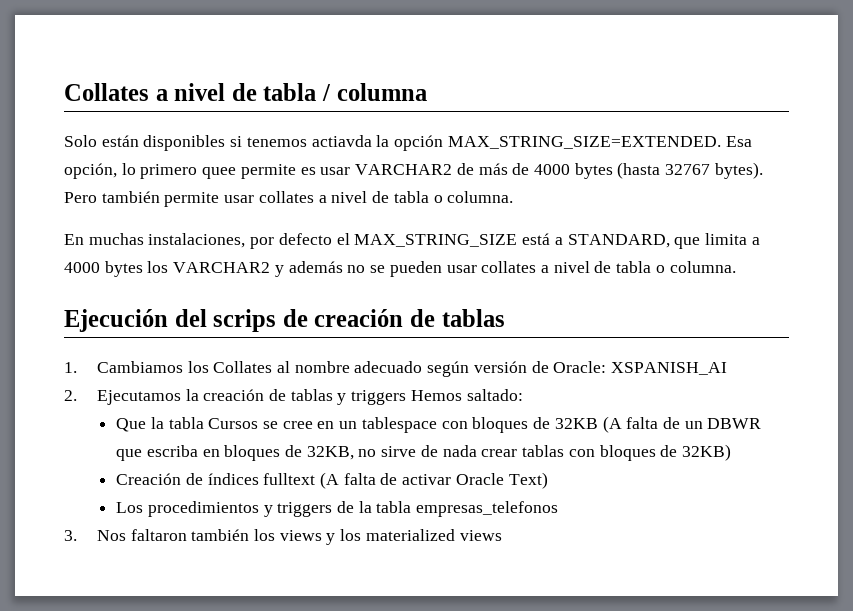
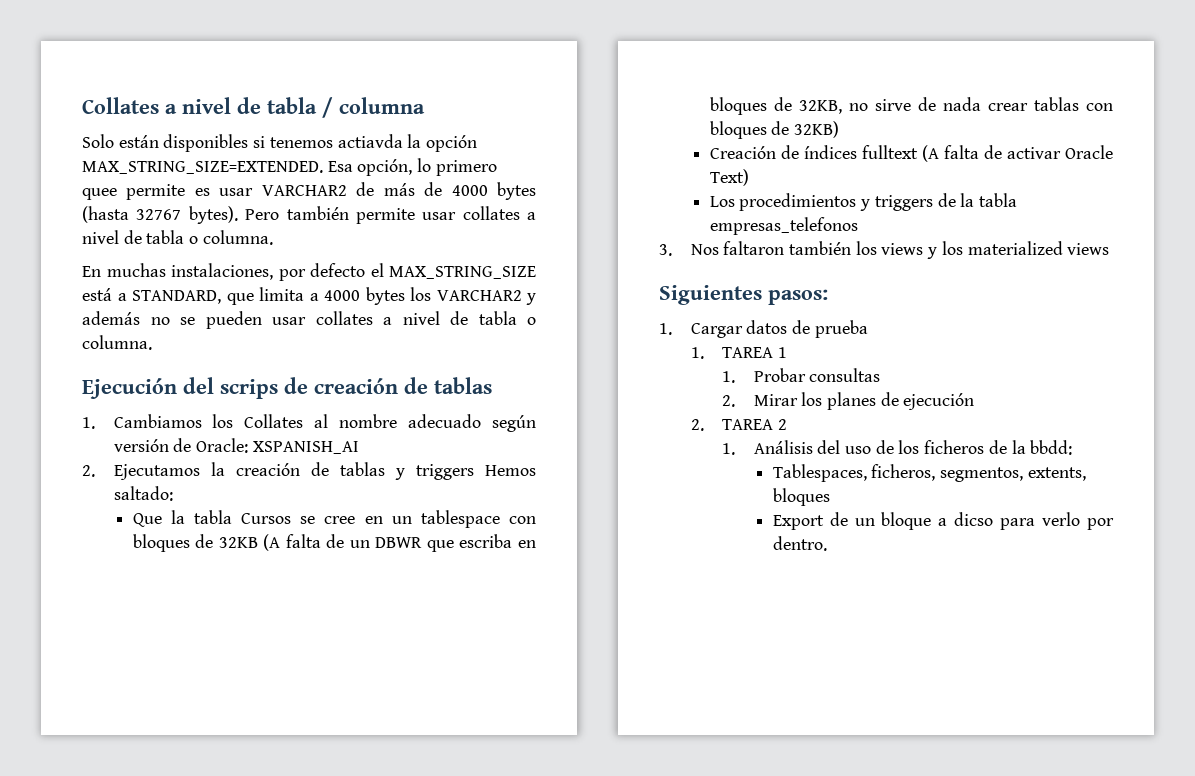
(502, 535) none -> [659,285,828,305] [659,320,868,338] [690,347,787,359] [722,368,881,383] [722,392,975,410] [690,419,787,431] [722,440,1073,455] [772,464,1086,482] [772,488,830,506] [772,512,1114,530] [772,536,827,551] // Siguientes pasos: // 1. Cargar datos de prueba // 1. TAREA 1 // 1. Probar consultas // 2. Mirar los planes de ejecución // 2. TAREA 2 // 1. Análisis del uso de los ficheros de la bbdd: // Tablespaces, ficheros, segmentos, extents, bloques // Export de un bloque a dicso para verlo por dentro.

